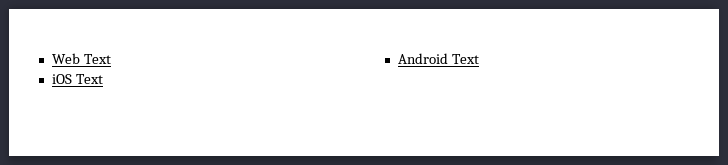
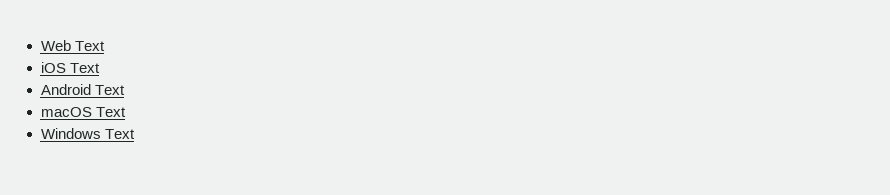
(479, 59) none -> [40,107,126,117] [40,128,135,139] // macOS Text // Windows Text

